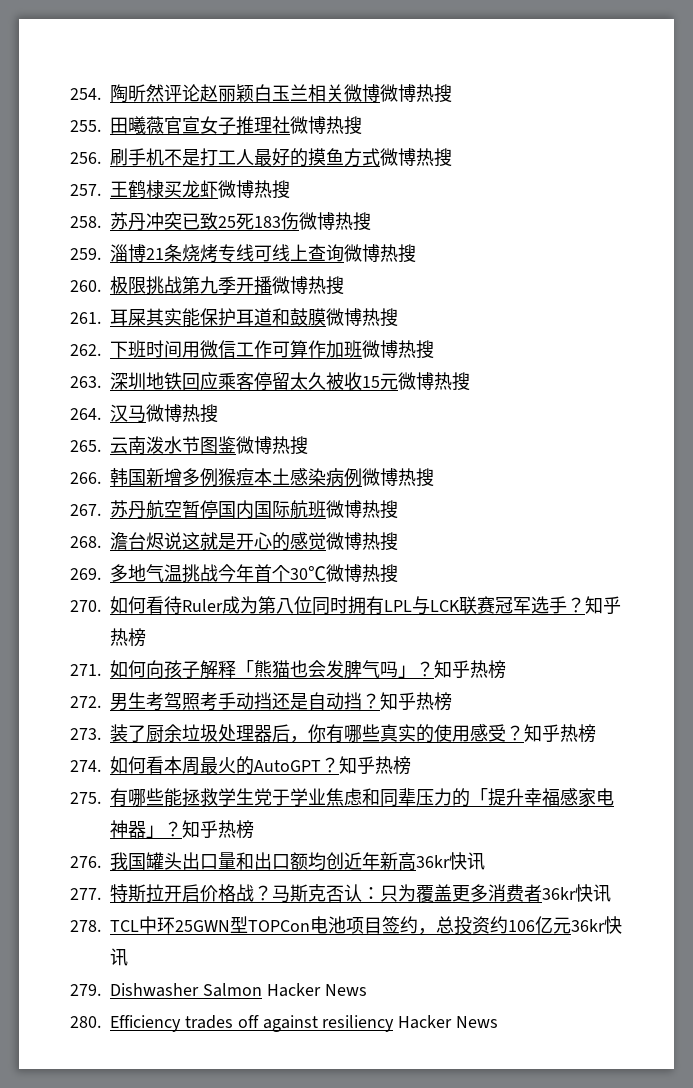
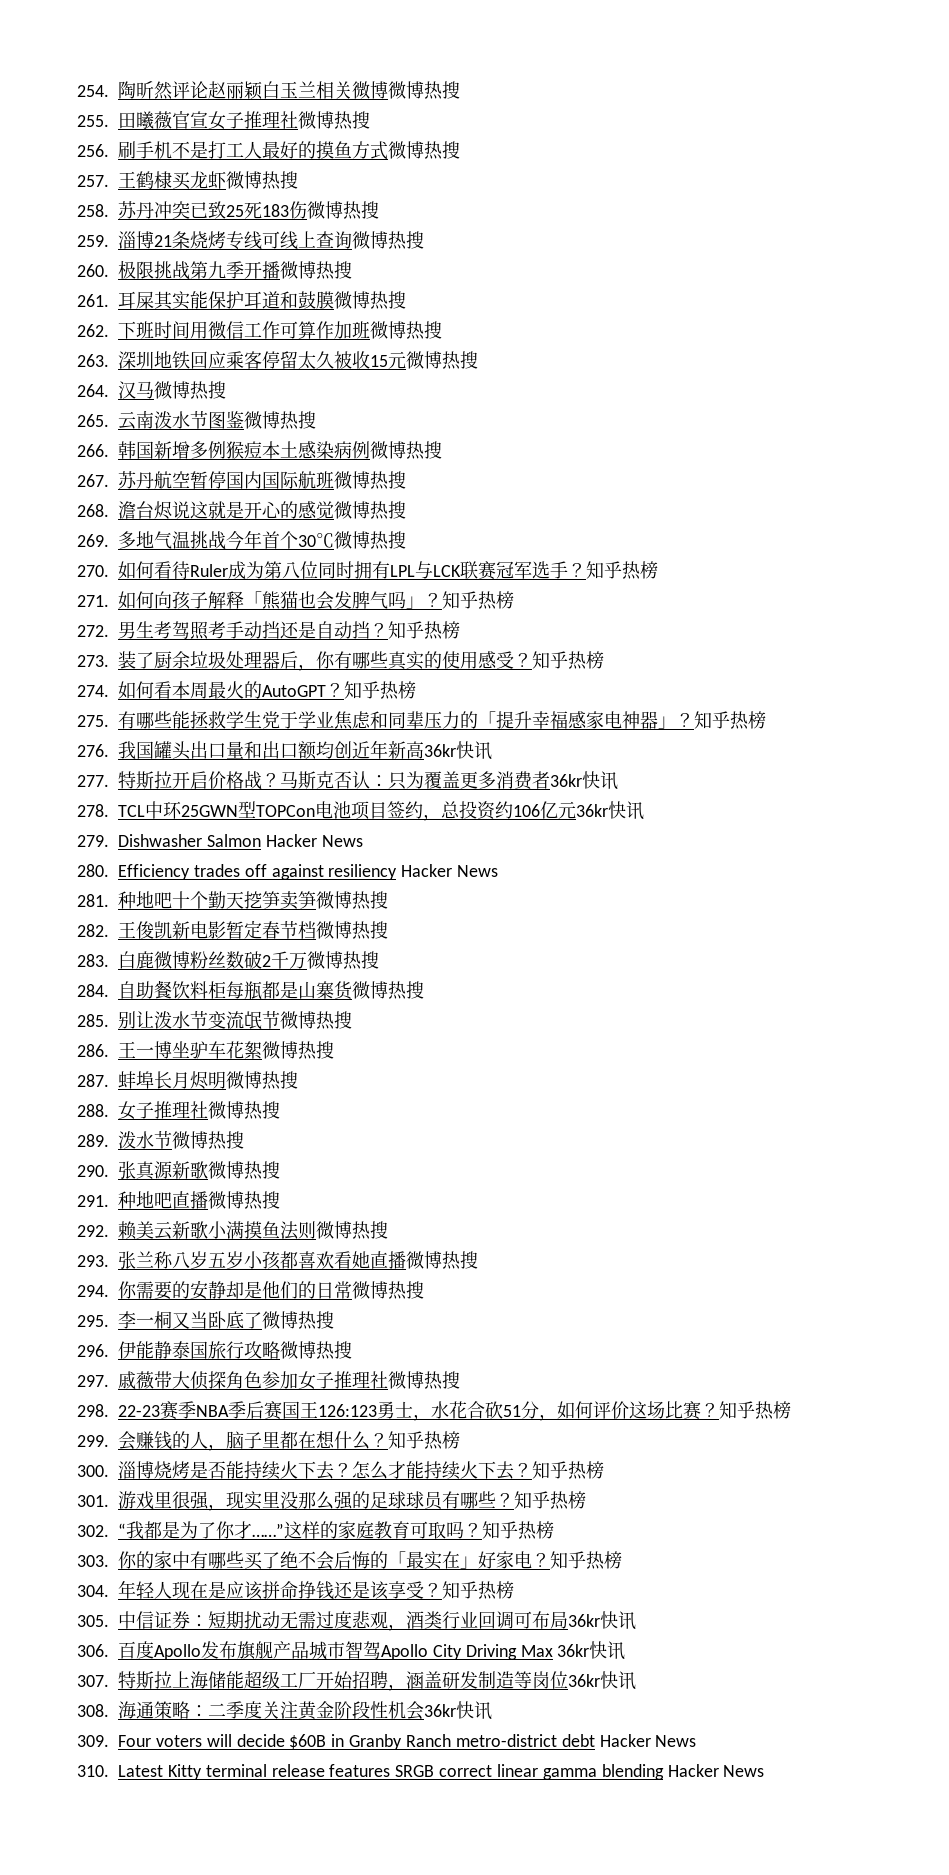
(499, 1022) none -> [77,891,388,910] [77,920,388,940] [77,951,379,970] [77,980,424,1000] [77,1011,352,1030] [77,1041,334,1060] [77,1071,298,1090] [77,1101,280,1120] [77,1131,244,1150] [77,1161,280,1180] [77,1191,280,1210] [77,1221,388,1240] [77,1251,478,1270] [77,1280,424,1300] [77,1311,334,1330] [77,1341,352,1360] [77,1371,460,1390] [77,1401,791,1421] [77,1430,460,1451] [77,1461,604,1480] [77,1491,586,1511] [77,1521,554,1540] [77,1551,622,1570] [77,1580,514,1600] [77,1611,636,1631] [77,1641,626,1660] [77,1670,636,1691] [77,1701,492,1720] [77,1734,697,1750] [77,1764,765,1780] // 281.种地吧十个勤天挖笋卖笋微博热搜 // 282.王俊凯新电影暂定春节档微博热搜 // 283.白鹿微博粉丝数破2千万微博热搜 // 284.自助餐饮料柜每瓶都是山寨货微博热搜 // 285.别让泼水节变流氓节微博热搜 // 286.王一博坐驴车花絮微博热搜 // 287.蚌埠长月烬明微博热搜 // 288.女子推理社微博热搜 // 289.泼水节微博热搜 // 290.张真源新歌微博热搜 // 291.种地吧直播微博热搜 // 292.赖美云新歌小满摸鱼法则微博热搜 // 293.张兰称八岁五岁小孩都喜欢看她直播微博热搜 // 294.你需要的安静却是他们的日常微博热搜 // 295.李一桐又当卧底了微博热搜 // 296.伊能静泰国旅行攻略微博热搜 // 297.戚薇带大侦探角色参加女子推理社微博热搜 // 298. 22-23赛季NBA季后赛国王126:123勇士，水花合砍51分，如何评价这场比赛？知乎热榜 // 299.会赚钱的人，脑子里都在想什么？知乎热榜 // 300.淄博烧烤是否能持续火下去？怎么才能持续火下去？知乎热榜 // 301.游戏里很强，现实里没那么强的足球球员有哪些？知乎热榜 // 302. “我都是为了你才……”这样的家庭教育可取吗？知乎热榜 // 303.你的家中有哪些买了绝不会后悔的「最实在」好家电？知乎热榜 // 304.年轻人现在是应该拼命挣钱还是该享受？知乎热榜 // 305.中信证券：短期扰动无需过度悲观，酒类行业回调可布局36kr快讯 // 306.百度Apollo发布旗舰产品城市智驾Apollo City Driving Max 36kr快讯 // 307.特斯拉上海储能超级工厂开始招聘，涵盖研发制造等岗位36kr快讯 // 308.海通策略：二季度关注黄金阶段性机会36kr快讯 // 309. Four voters will decide $60B in Granby Ranch metro-district debt Hacker News // 310. Latest Kitty terminal release features SRGB correct linear gamma blending Hacker News

